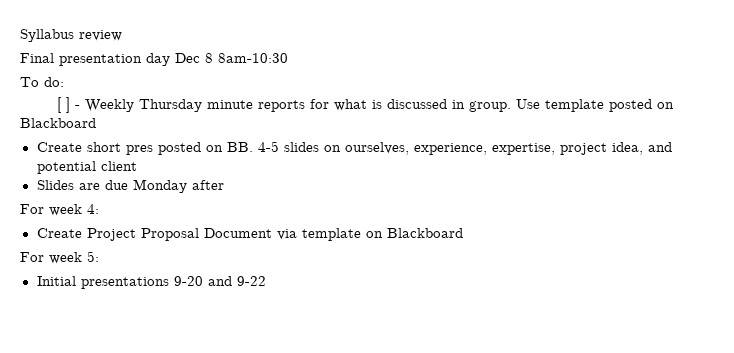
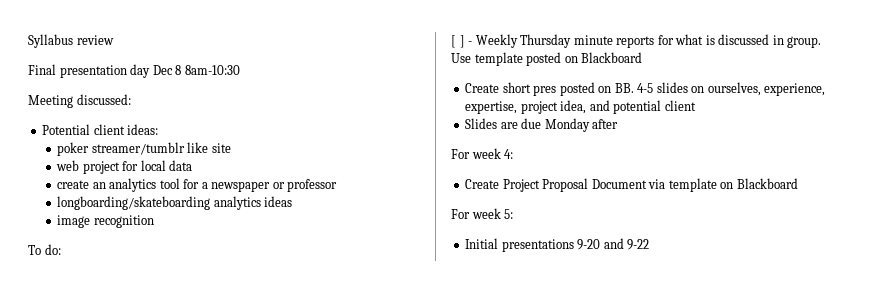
(288, 58) none -> [28,94,131,108] [42,124,159,135] [57,142,231,156] [56,160,193,174] [57,178,338,192] [57,196,293,210] [57,215,154,228] // Meeting discussed: // Potential client ideas: // poker streamer/tumblr like site // web project for local data // create an analytics tool for a newspaper or professor // longboarding/skateboarding analytics ideas // image recognition

